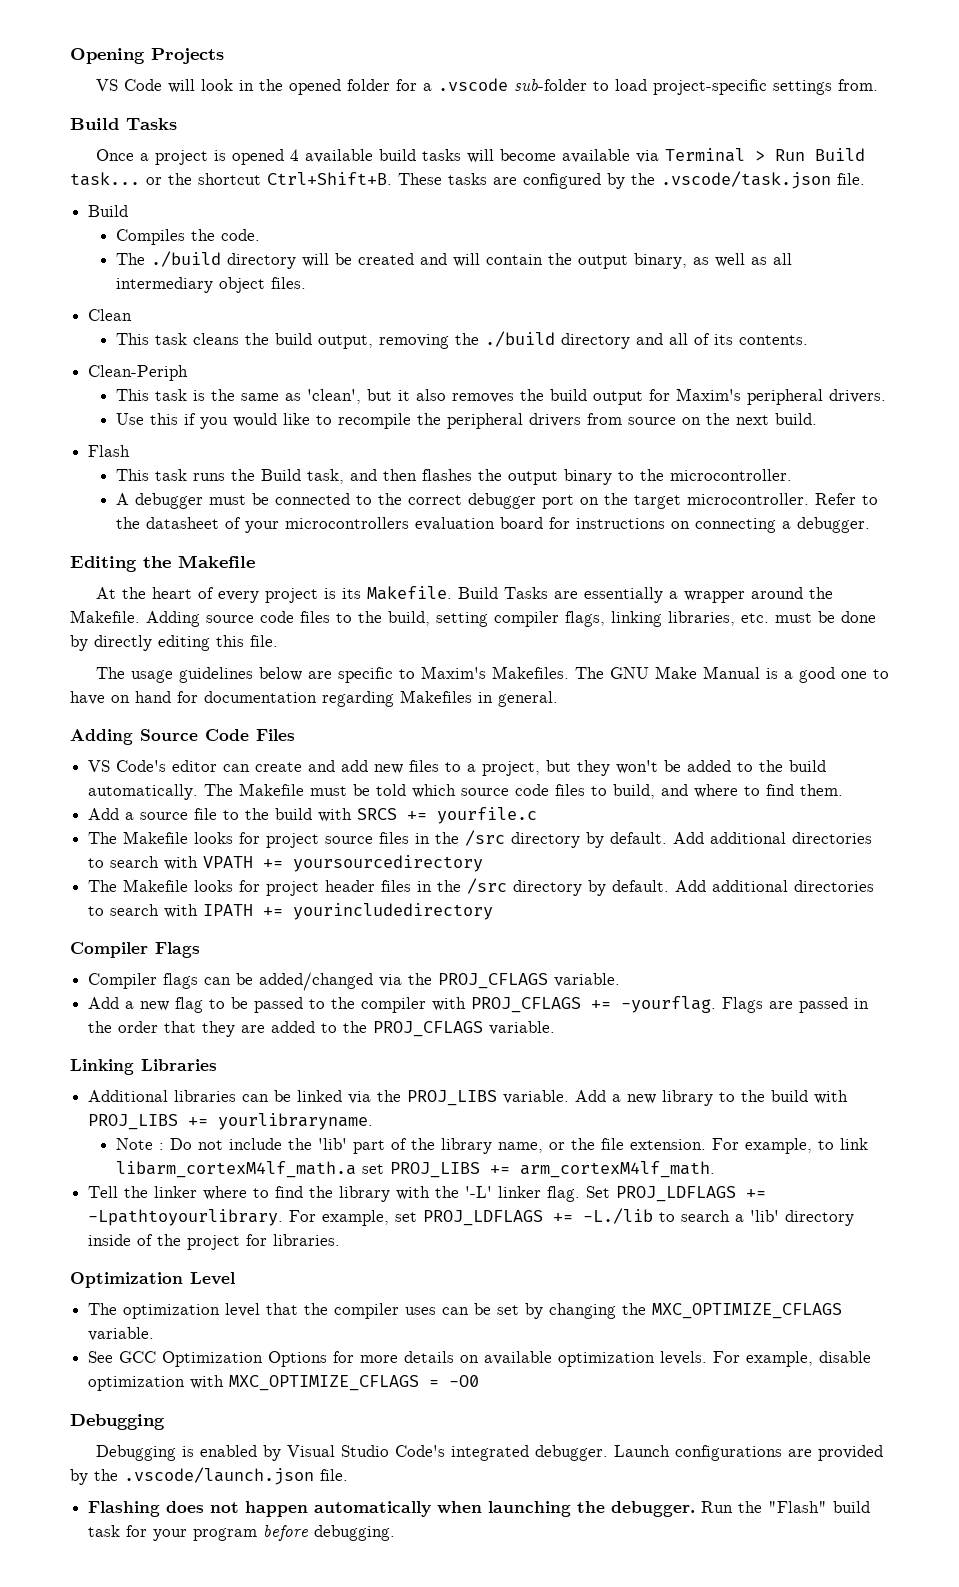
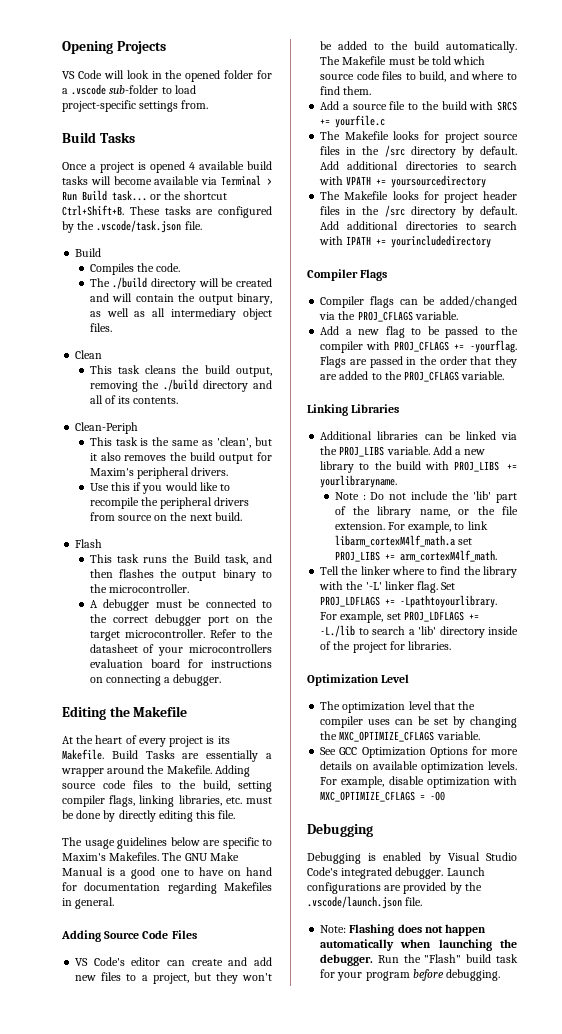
(348, 1475) none -> [320,925,347,933] Note:

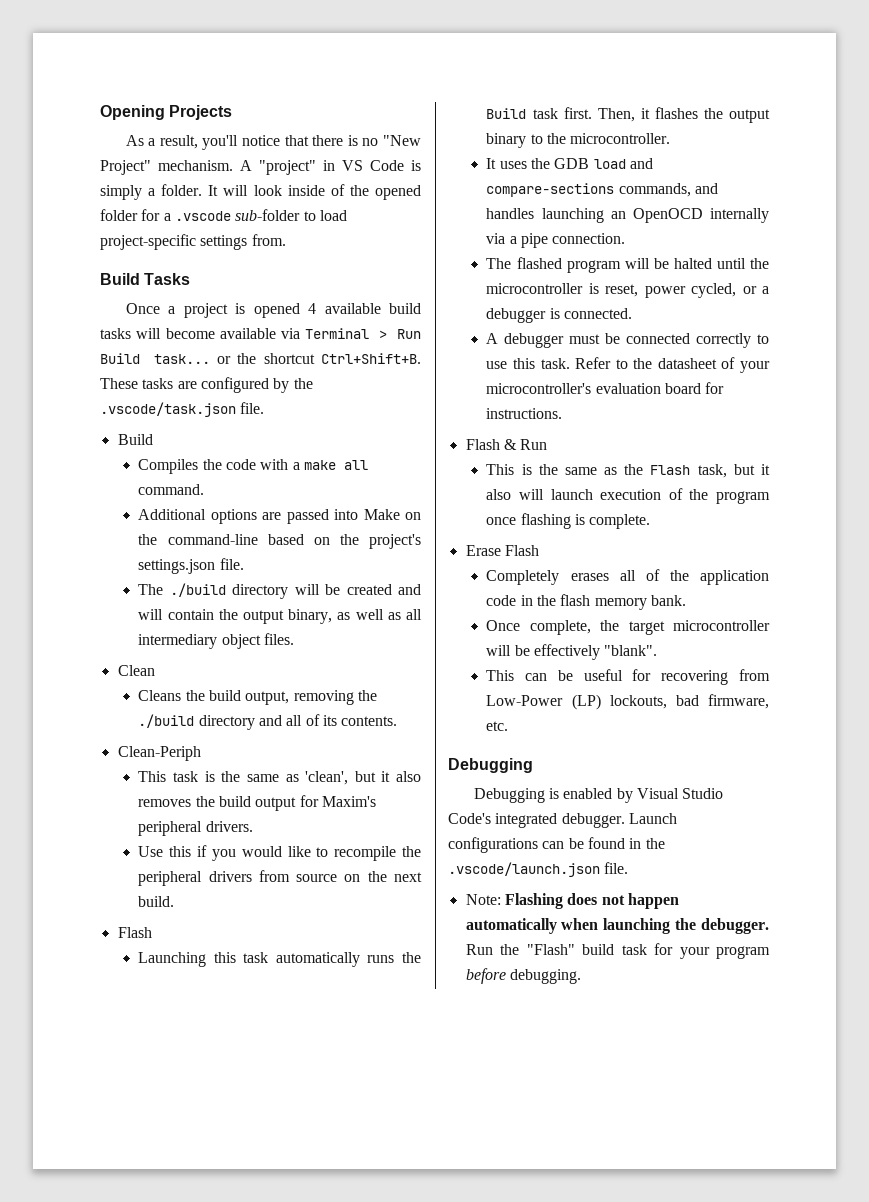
[62,70,162,79] VS Code will look in -> [125,135,421,150] [100,160,421,175] [100,184,345,200] As a result, you'll notice that there is no "New Project" mechanism. A "project" in VS Code is simply a folder. It will look inside of
[156,263,181,272] code. -> [226,459,369,470] [138,484,205,495] [138,509,421,524] [138,534,421,549] [138,558,244,574] code with a make all command. // Additional options are passed into Make on the command-line based on the project's settings.json file.
[89,365,177,374] This task cleans -> [138,690,182,701] Cleans
[89,554,273,565] [89,569,113,578] This task runs the Build task, and then -> [138,952,421,967] [486,107,650,122] Launching this task automatically runs the Build task first. Then, it
(189, 588) none -> [486,158,654,169] [486,183,719,197] [486,208,769,223] [486,233,626,248] [486,257,769,273] [486,283,769,298] [486,308,633,323] // It uses the GDB load and compare-sections commands, and handles launching an OpenOCD internally via a pipe connection. // The flashed program will be halted until the microcontroller is reset, power cycled, or a debugger is connected.
[262,601,272,608] [89,614,273,626] [89,629,205,641] to the correct debugger port on the target microcontroller. -> [696,333,769,348] [486,358,570,369] correctly to use this task.
[189,644,272,653] microcontrollers -> [486,383,592,394] microcontroller's
[211,660,272,668] [89,674,222,686] [62,706,188,720] [62,735,230,747] [62,749,272,762] [61,765,250,777] [62,780,272,792] [62,795,272,807] [62,810,236,822] [62,837,272,849] [62,852,239,861] [62,867,272,879] [62,882,272,894] [62,897,115,909] [61,930,197,942] [75,957,272,966] [75,972,272,984] [320,41,517,53] [320,56,486,65] [320,71,517,82] [320,86,372,95] [320,101,517,111] [320,115,386,128] [320,131,518,143] [320,145,517,158] [320,161,517,170] [319,175,487,188] [320,191,517,203] [320,205,517,218] [320,221,517,230] [319,235,492,248] [307,269,388,281] [320,296,517,308] [319,311,458,322] [320,326,518,338] [320,340,517,353] [320,356,517,368] [320,371,505,382] [307,404,400,416] [320,431,517,440] [320,446,486,457] [320,461,517,473] [320,475,398,488] [334,491,517,503] [334,506,518,518] [334,521,488,533] [334,535,472,547] [334,550,497,562] [320,566,517,578] [319,581,456,593] [320,595,498,608] [320,611,479,623] [320,625,518,638] [320,641,452,653] [307,674,410,686] [320,701,476,713] [320,716,517,728] [320,731,480,742] [320,746,518,758] [320,761,517,773] [320,776,517,788] [320,791,446,802] instructions on connecting a debugger. // Editing the Makefile // At the heart of every project is its Makefile. Build Tasks are essentially a wrapper around the Makefile. Adding source code files to the build, setting compiler flags, linking libraries, etc. must be done by directly editing this file. // The usage guidelines below are specific to Maxim's Makefiles. The GNU Make Manual is a good one to have on hand for documentation regarding Makefiles in general. // Adding Source Code Files // VS Code's editor can create and add new files to a project, but they won't be added to the build automatically. The Makefile must be told which source code files to build, and where to find them. // Add a source file to the build with SRCS += yourfile.c // The Makefile looks for project source files in the /src directory by default. Add additional directories to search with VPATH += yoursourcedirectory // The Makefile looks for project header files in the /src directory by default. Add additional directories to search with IPATH += yourincludedirectory // Compiler Flags // Compiler flags can be added/changed via the PROJ_CFLAGS variable. // Add a new flag to be passed to the compiler with PROJ_CFLAGS += -yourflag. Flags are passed in the order that they are added to the PROJ_CFLAGS variable. // Linking Libraries // Additional libraries can be linked via the PROJ_LIBS variable. Add a new library to the build with PROJ_LIBS += yourlibraryname. // Note : Do not include the 'lib' part of the library name, or the file extension. For example, to link libarm_cortexM4lf_math.a set PROJ_LIBS += arm_cortexM4lf_math. // Tell the linker where to find the library with the '-L' linker flag. Set PROJ_LDFLAGS += -Lpathtoyourlibrary. For example, set PROJ_LDFLAGS += -L./lib to search a 'lib' directory inside of the project for libraries. // Optimization Level // The optimization level that the compiler uses can be set by changing the MXC_OPTIMIZE_CFLAGS variable. // See GCC Optimization Options for more details on available optimization levels. For example, disable optimization with MXC_OPTIMIZE_CFLAGS = -O0 -> [486,408,563,419] [465,439,548,450] [486,464,770,478] [486,488,770,504] [486,513,651,529] [465,545,539,556] [486,569,769,585] [486,594,687,610] [486,620,770,635] [486,644,658,660] [486,669,770,685] [486,694,769,710] [486,721,509,731] instructions. // Flash & Run // This is the same as the Flash task, but it also will launch execution of the program once flashing is complete. // Erase Flash // Completely erases all of the application code in the flash memory bank. // Once complete, the target microcontroller will be effectively "blank". // This can be useful for recovering from Low-Power (LP) lockouts, bad firmware, etc.
[384,882,462,894] are provided by -> [542,837,642,849] can be found in

